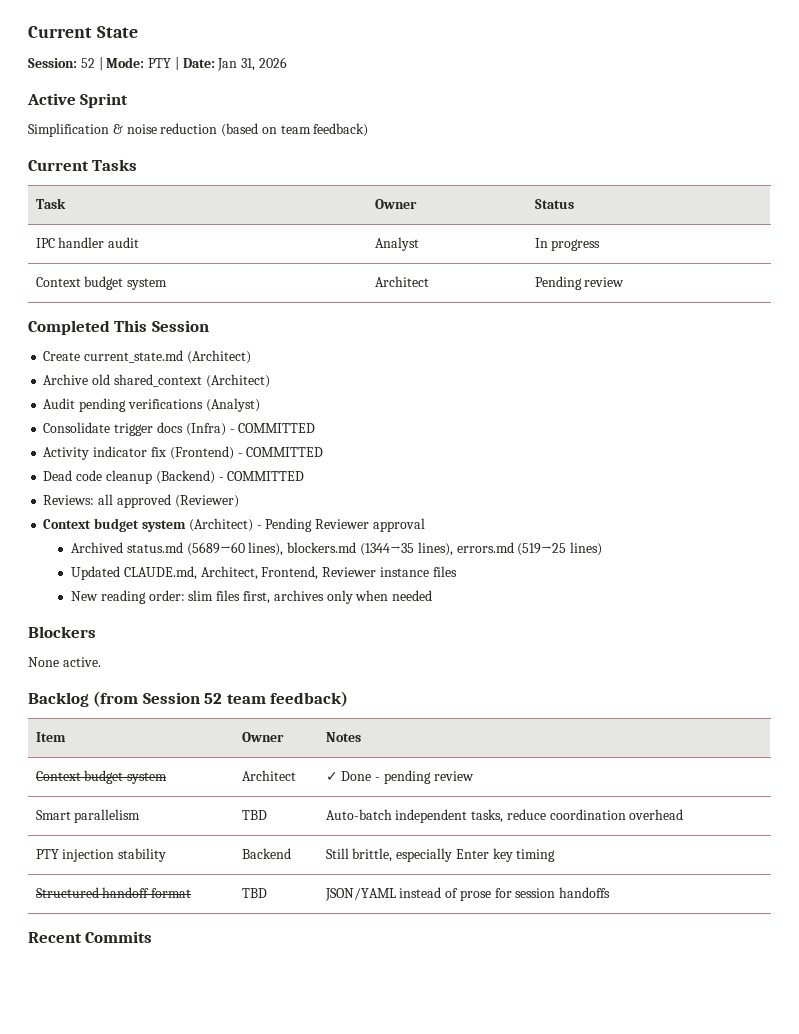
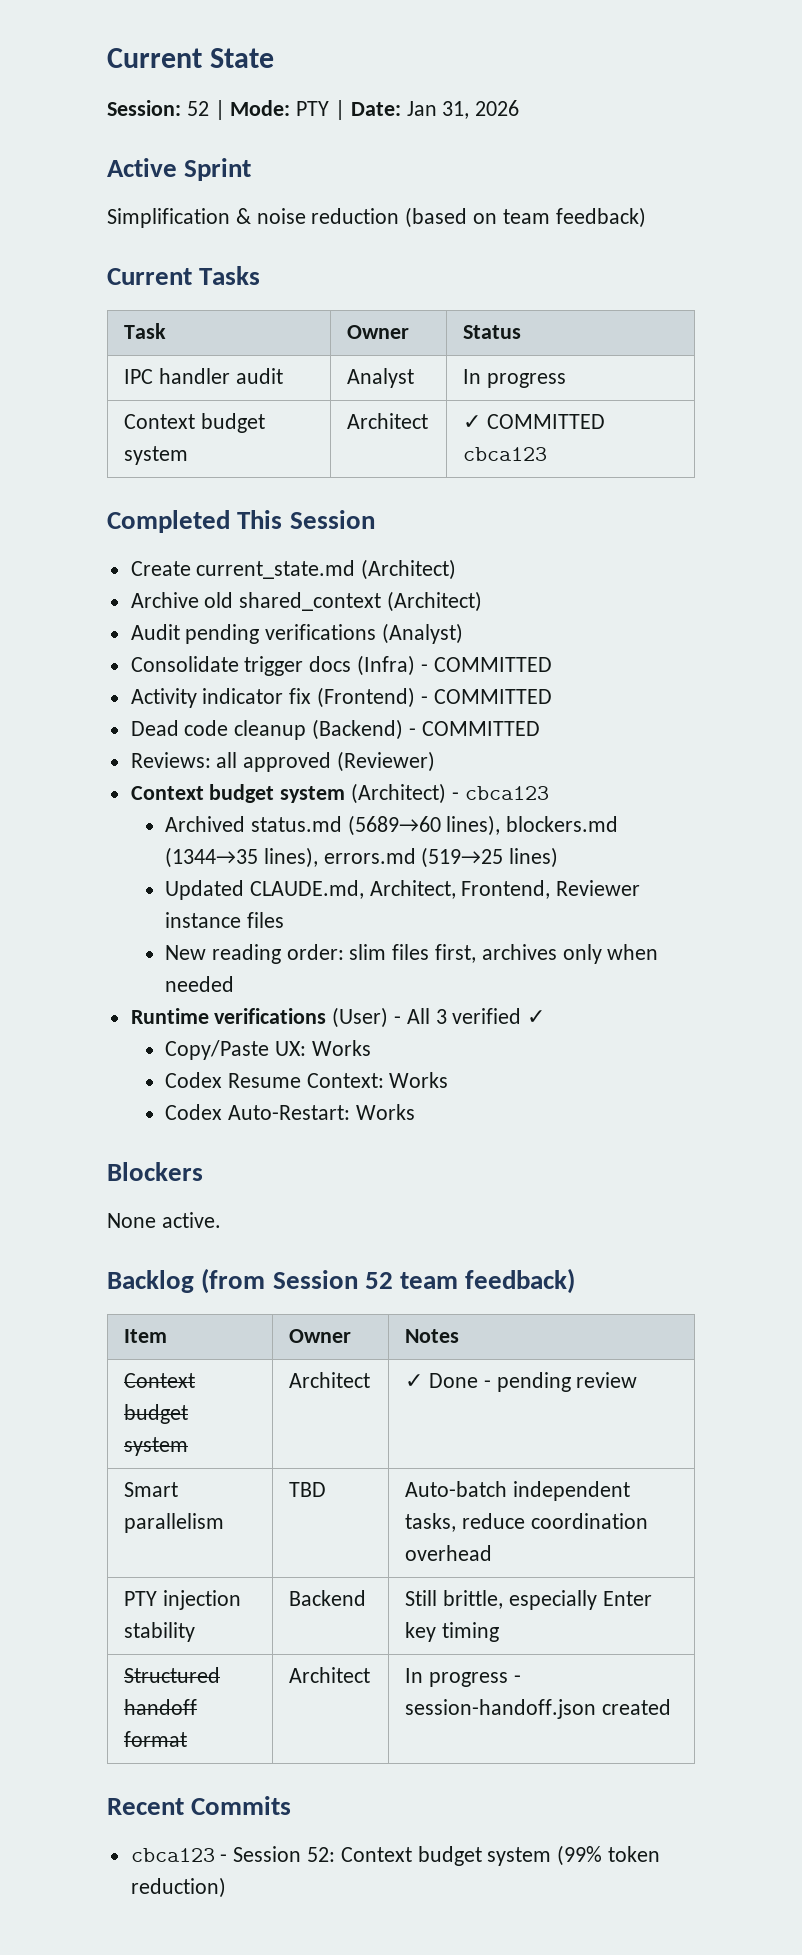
[534,276,625,290] Pending review -> [463,414,605,429] [463,447,548,461] ✓ COMMITTED cbca123
[265,518,425,532] Pending Reviewer approval -> [464,786,549,800] cbca123
(433, 595) none -> [130,1007,546,1028] [164,1040,371,1060] [164,1072,449,1088] [164,1104,415,1120] // Runtime verifications (User) - All 3 verified ✓ // Copy/Paste UX: Works // Codex Resume Context: Works // Codex Auto-Restart: Works
[241,888,267,898] [324,887,611,901] [28,931,153,943] TBD | JSON/YAML instead of prose for session handoffs // Recent Commits -> [289,1667,371,1683] [405,1668,521,1687] [405,1699,671,1719] [107,1796,292,1815] [130,1845,661,1866] [130,1877,226,1898] Architect | In progress - session-handoff.json created // Recent Commits // cbca123 - Session 52: Context budget system (99% token reduction)

